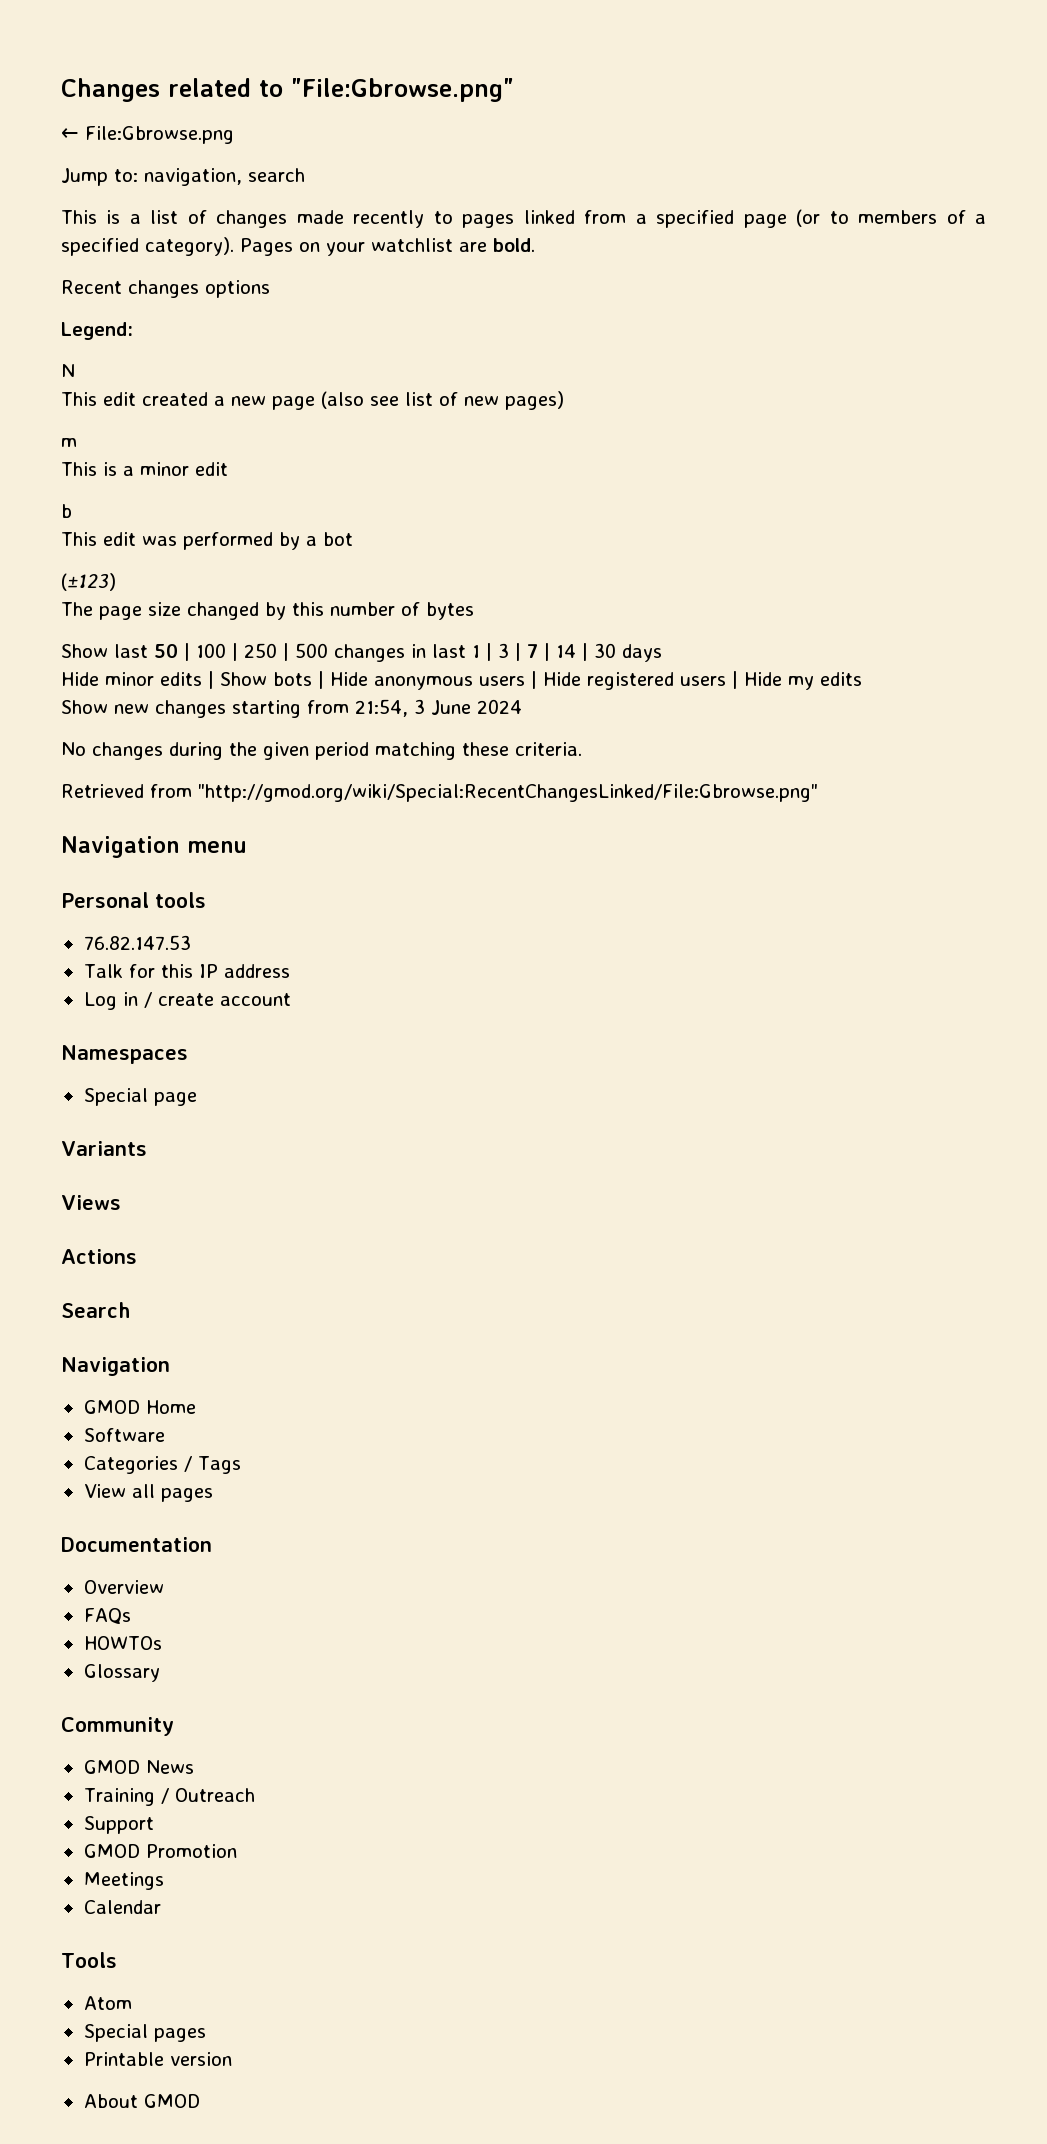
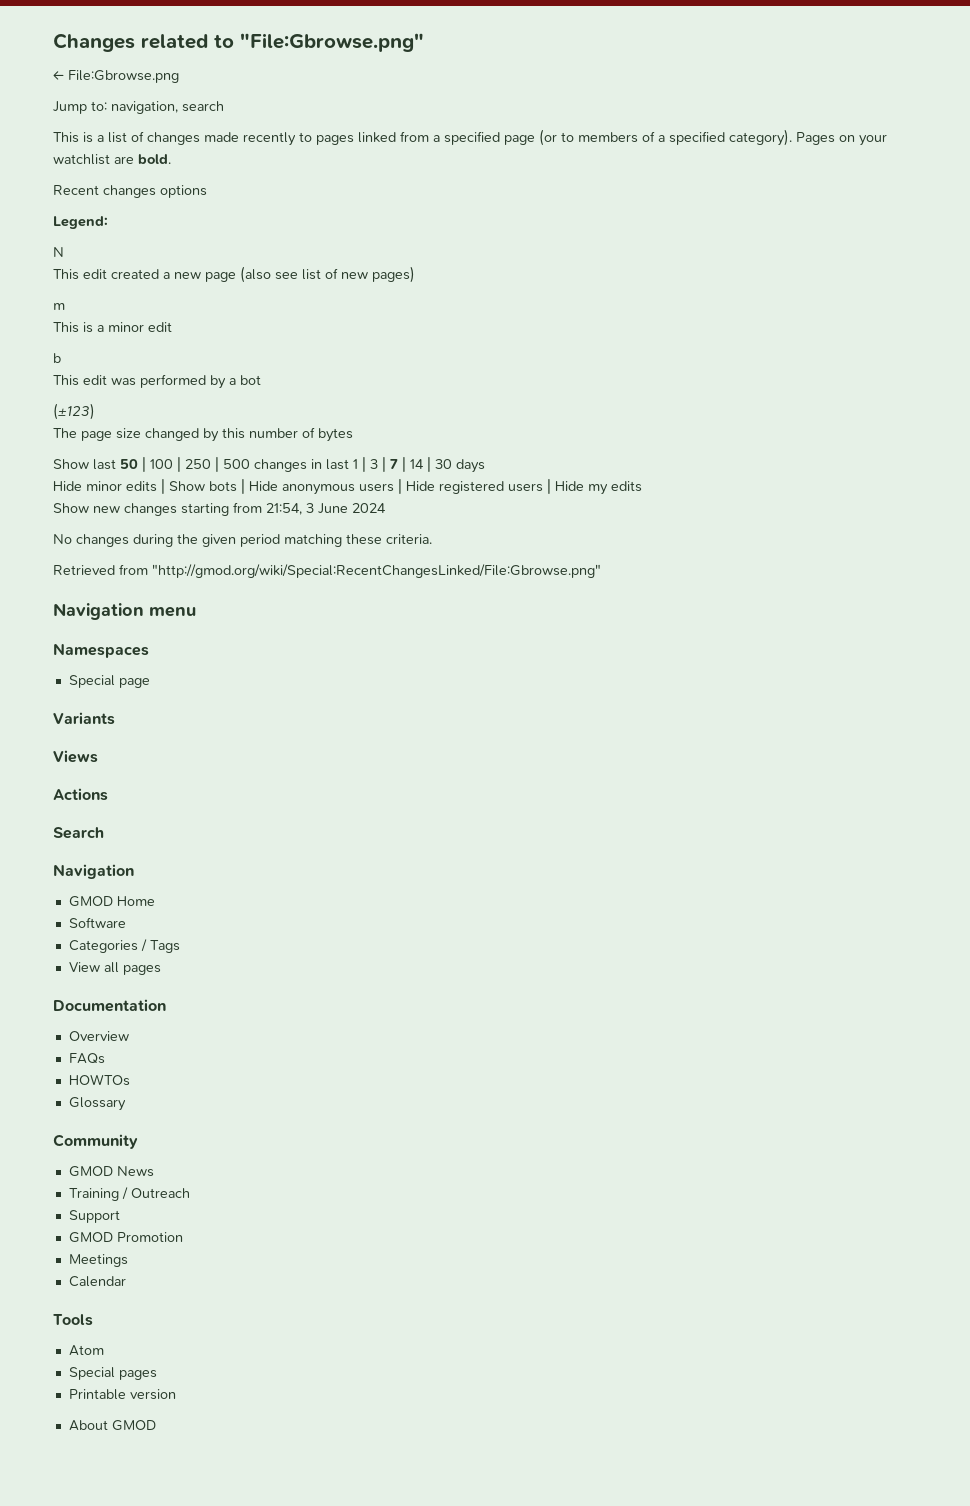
[61,892,206,908] [83,935,191,950] [83,964,290,978] [83,992,291,1010] // Personal tools // 76.82.147.53 // Talk for this IP address // Log in / create account -> (196, 612) none

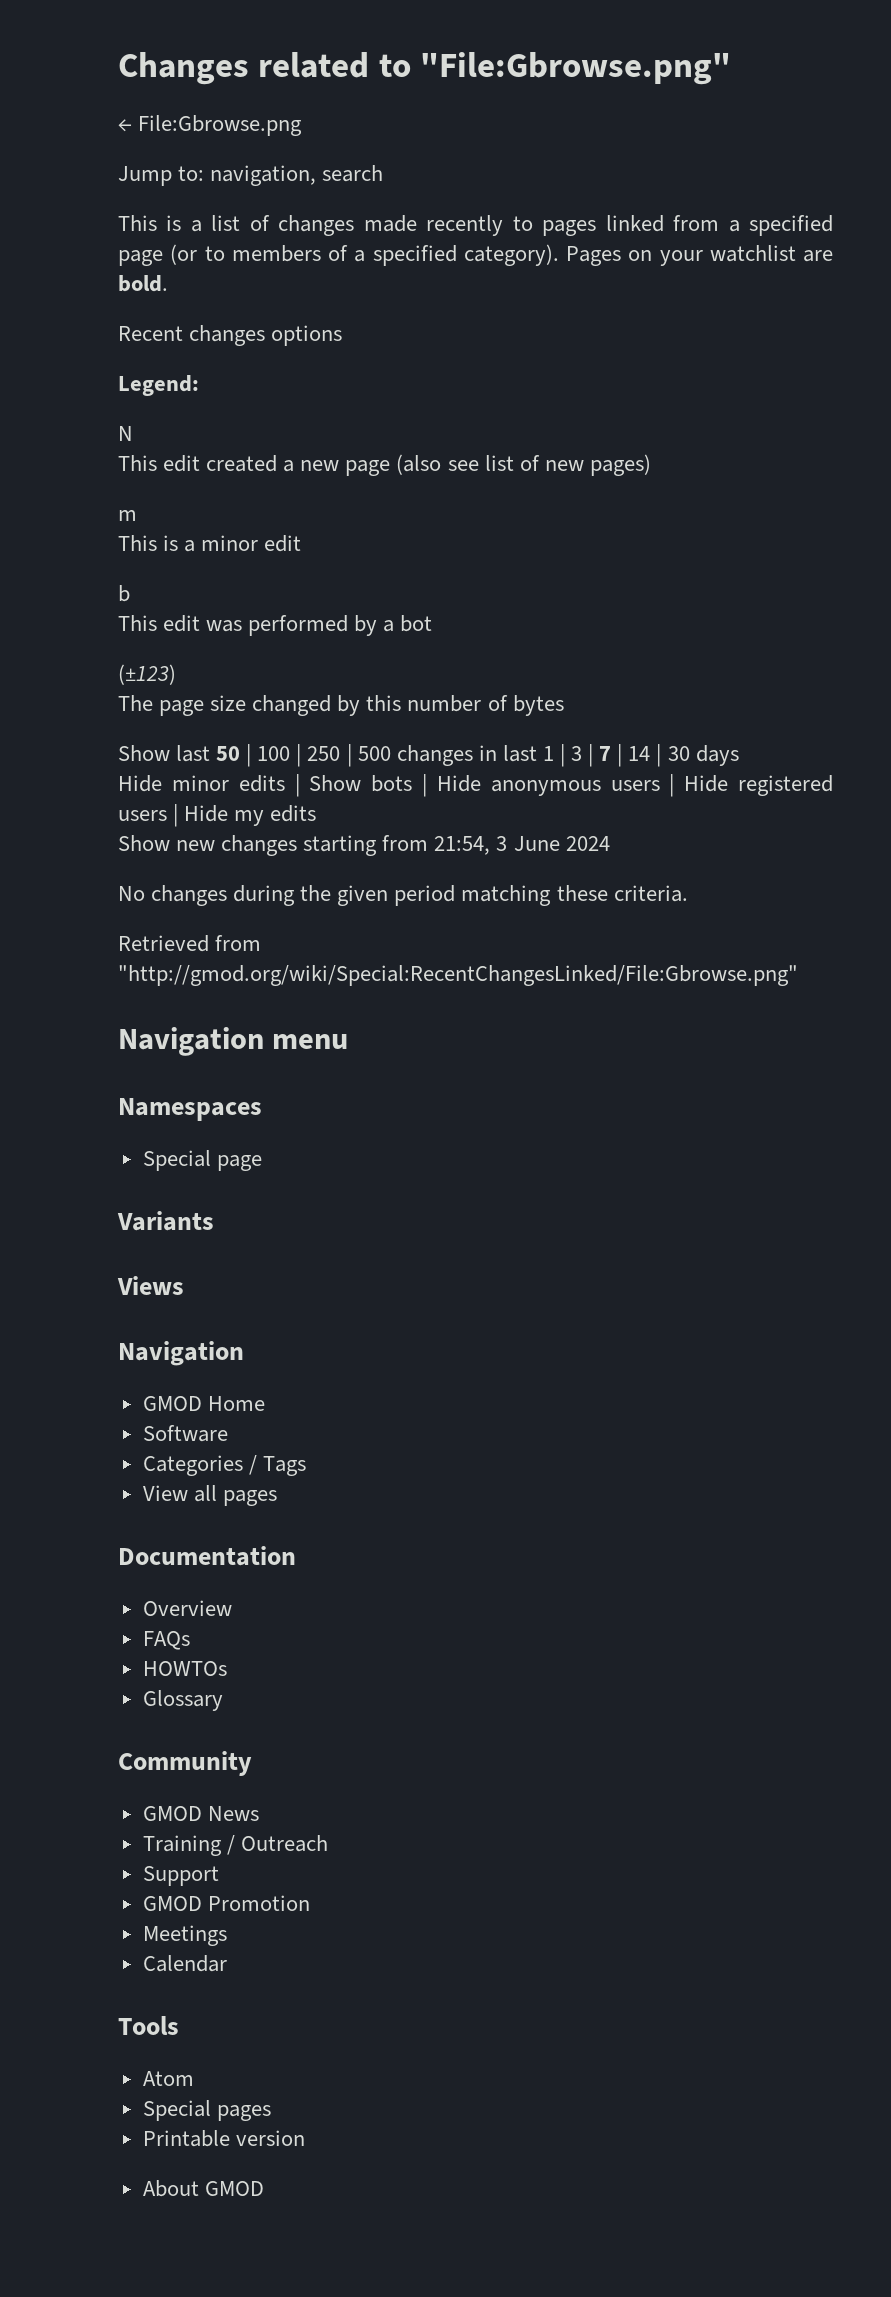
[53,788,108,801] [53,827,104,839] // Actions // Search -> (184, 1285) none

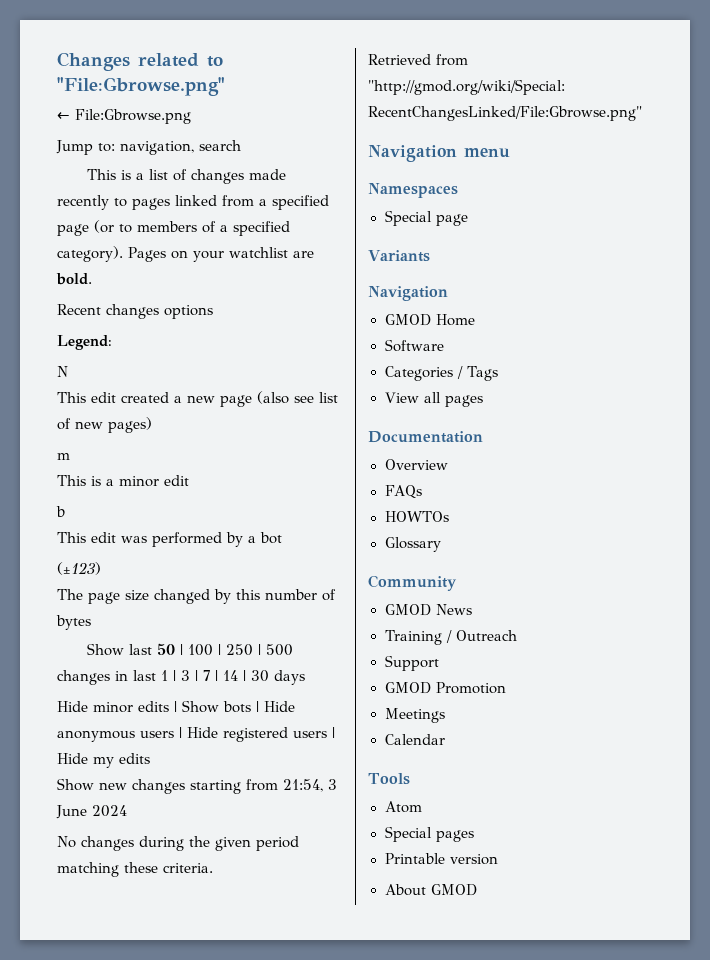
[117,1276,184,1295] // Views -> (430, 256) none

